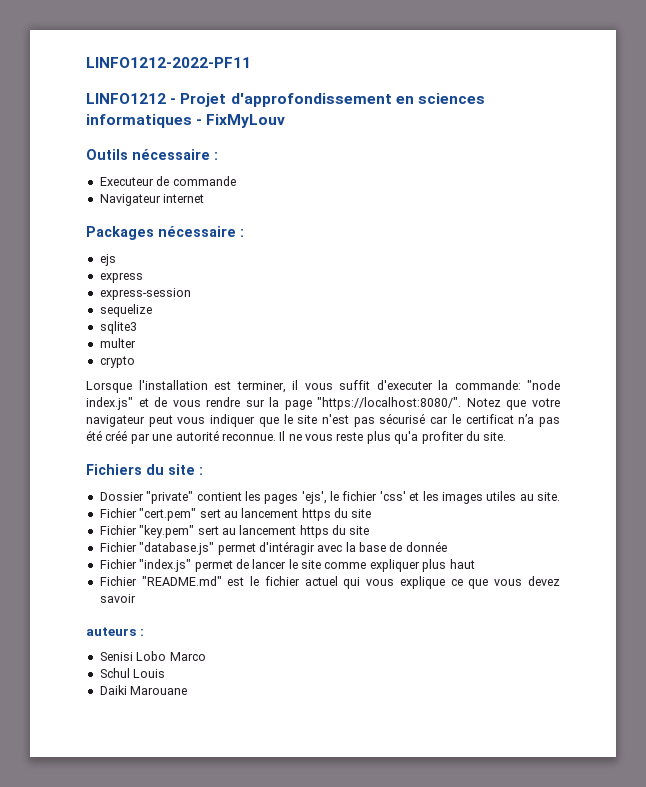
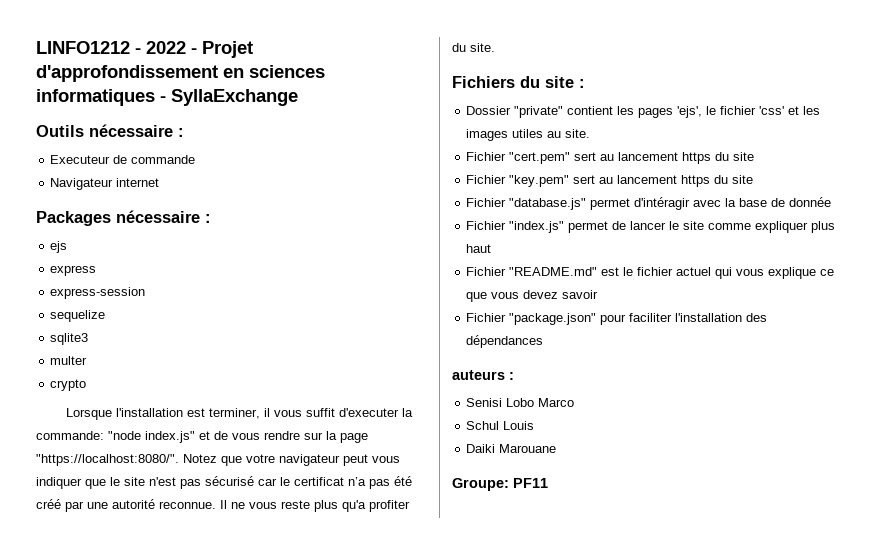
[86,57,251,68] LINFO1212-2022-PF11 // -> (36, 47) none
(177, 101) none -> [146,41,197,54] 2022 -
[206,114,286,128] FixMyLouv -> [171,89,298,106] SyllaExchange
(136, 598) none -> [466,313,768,325] [466,335,544,348] // Fichier "package.json" pour faciliter l'installation des dépendances
(188, 690) none -> [452,478,548,491] // Groupe: PF11

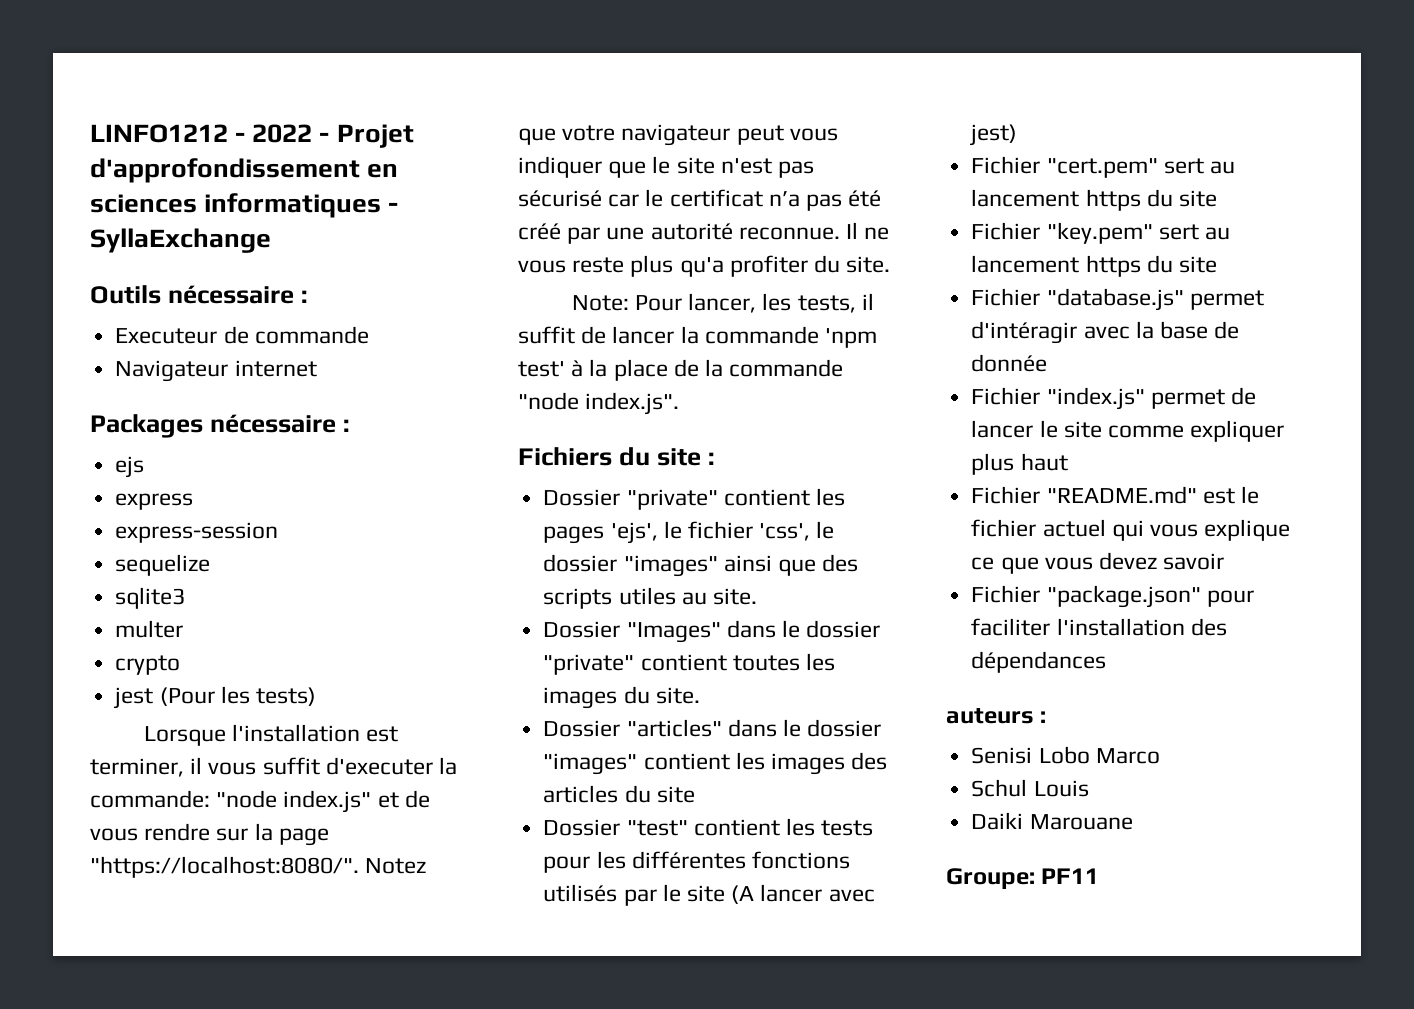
(87, 385) none -> [114,686,316,709] // jest (Pour les tests)
(495, 47) none -> [571,293,874,313] [518,326,878,348] [518,359,844,381] [518,392,680,415] // Note: Pour lancer, les tests, il suffit de lancer la commande 'npm test' à la place de la commande "node index.js".
[759,106,821,115] [466,129,591,141] 'css' et les images utiles au site. -> [759,521,835,541] [543,554,859,577] [543,587,757,609] [543,620,881,643] [543,653,835,675] [543,686,700,709] [543,719,882,737] [543,752,888,775] [543,785,695,803] [543,818,874,836] [543,851,850,873] [543,884,875,906] [970,124,1018,146] 'css', le dossier "images" ainsi que des scripts utiles au site. // Dossier "Images" dans le dossier "private" contient toutes les images du site. // Dossier "articles" dans le dossier "images" contient les images des articles du site // Dossier "test" contient les tests pour les différentes fonctions utilisés par le site (A lancer avec jest)

